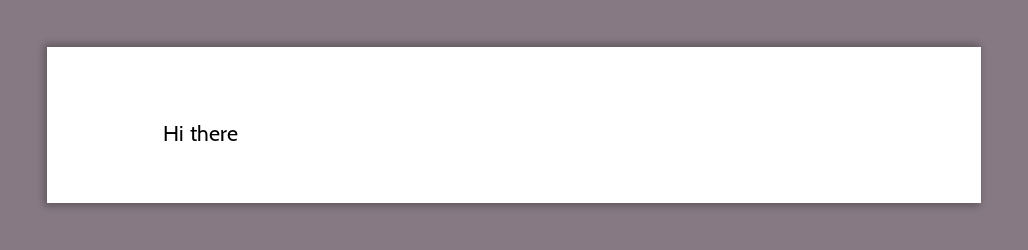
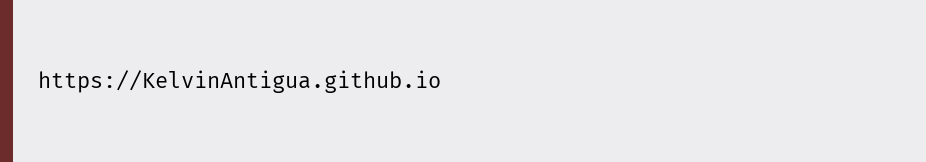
[163,125,238,141] Hi there -> [38,70,441,93] https://KelvinAntigua.github.io

